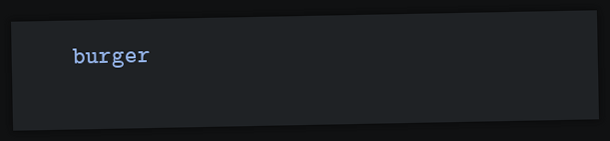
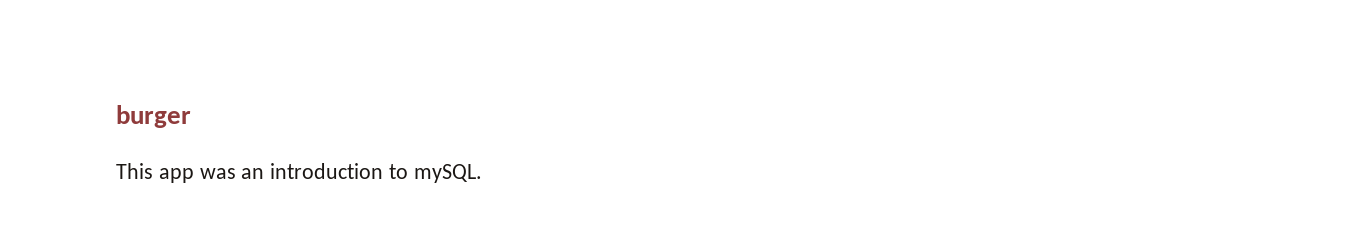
(151, 58) none -> [116,163,482,183] // This app was an introduction to mySQL.

